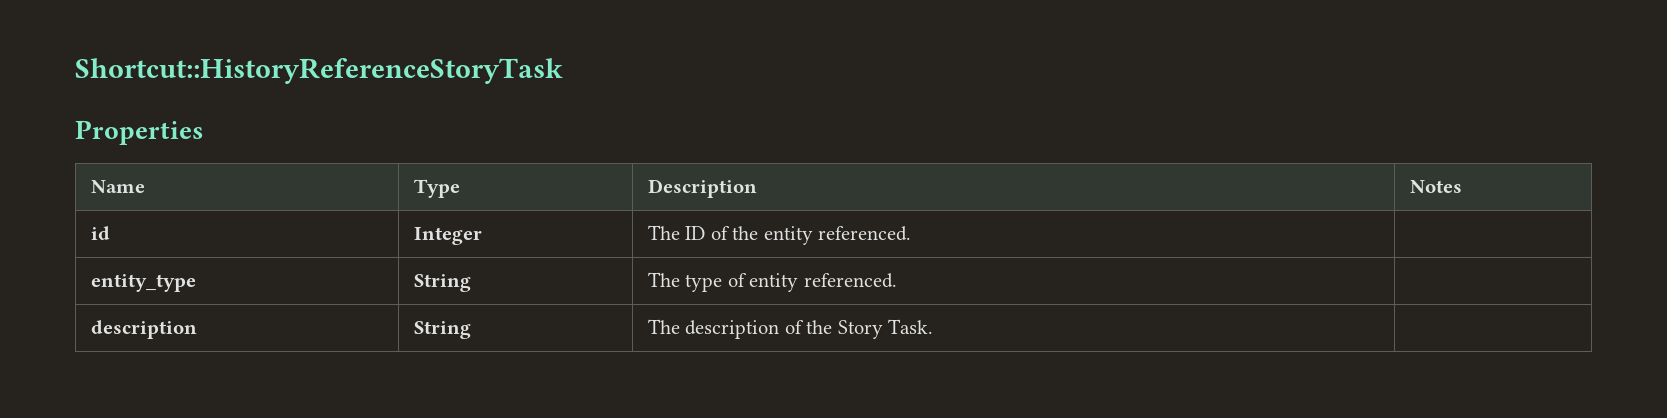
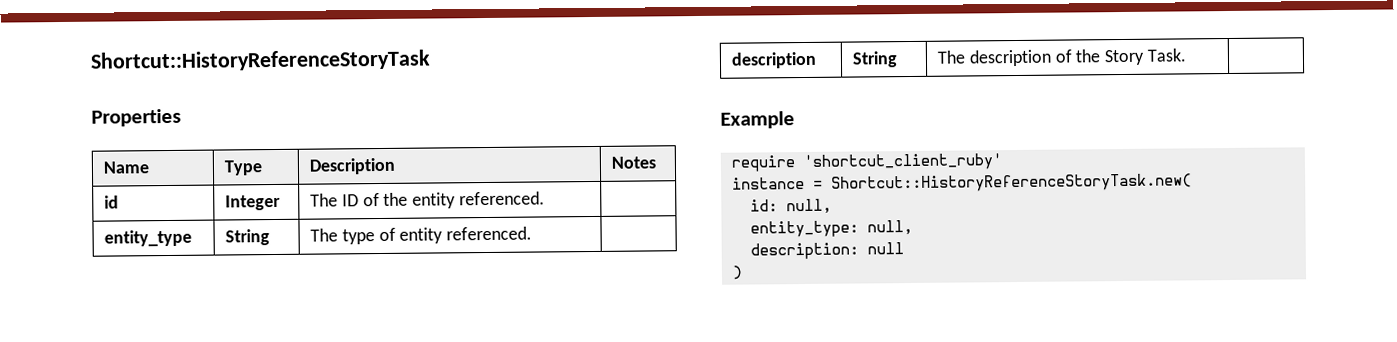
(934, 326) none -> [720,111,795,129] [730,153,1002,172] [731,173,1192,193] [749,198,832,215] [749,219,913,238] [749,242,904,260] [731,265,743,280] // Example // require 'shortcut_client_ruby' // instance = Shortcut::HistoryReferenceStoryTask.new( // id: null, // entity_type: null, // description: null // )

